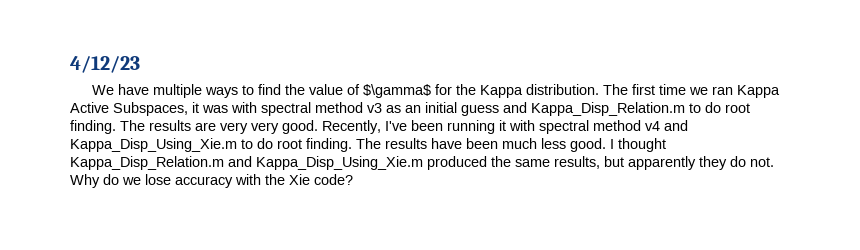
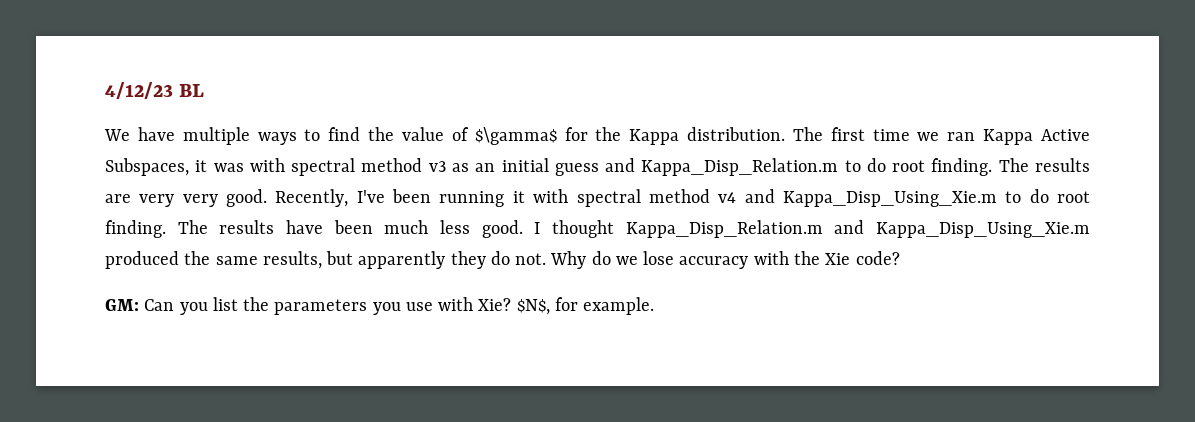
(140, 64) none -> [179,84,205,97] BL
(353, 179) none -> [105,297,655,315] // GM: Can you list the parameters you use with Xie? $N$, for example.

